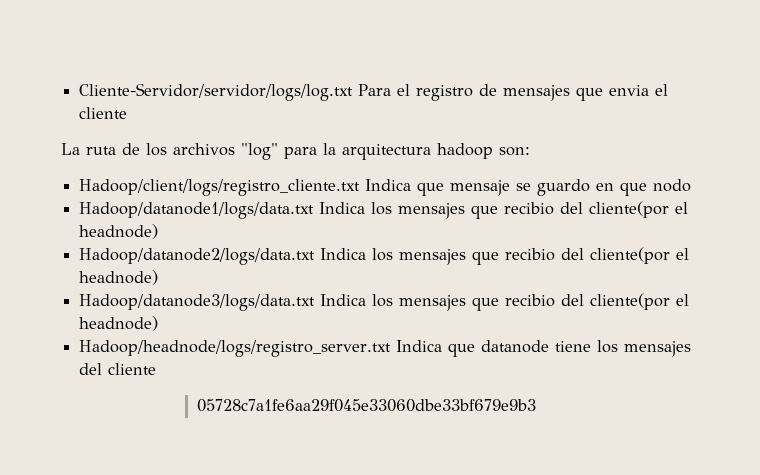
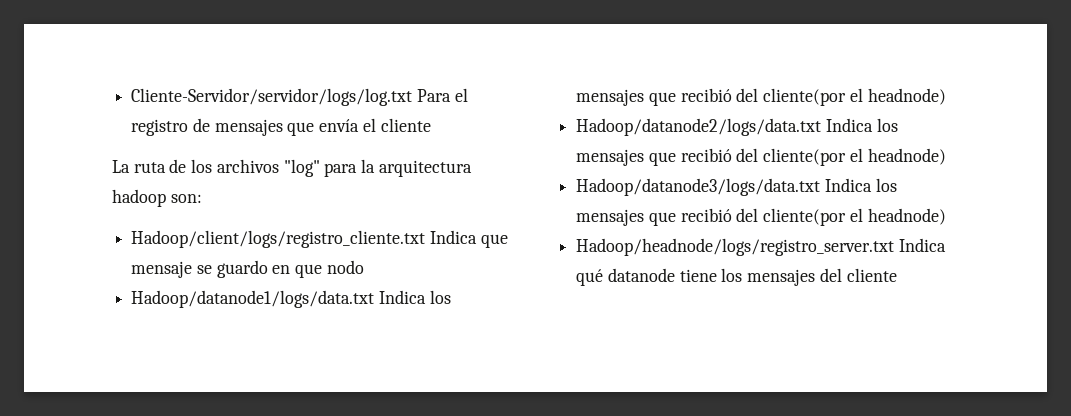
[609,85,650,96] envia -> [319,119,360,132] envía
[504,202,555,215] recibio -> [680,88,732,102] recibió
[505,248,556,261] recibio -> [680,148,732,162] recibió
[505,294,556,307] recibio -> [680,208,732,222] recibió
[448,343,476,357] que -> [576,269,604,286] qué
[196,399,536,412] // 05728c7a1fe6aa29f045e33060dbe33bf679e9b3 -> (897, 275) none

